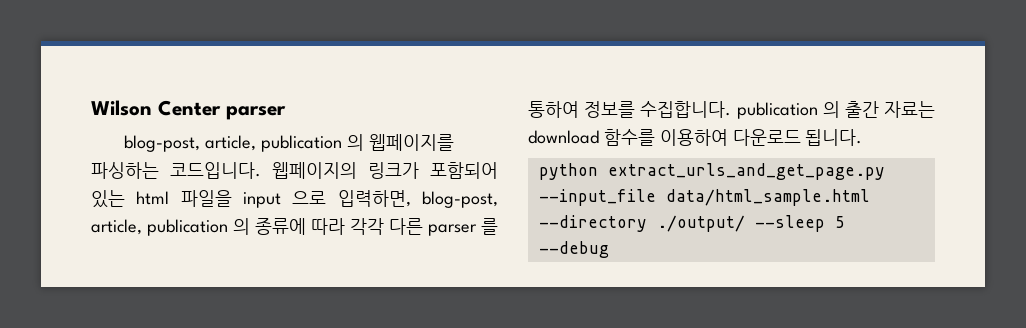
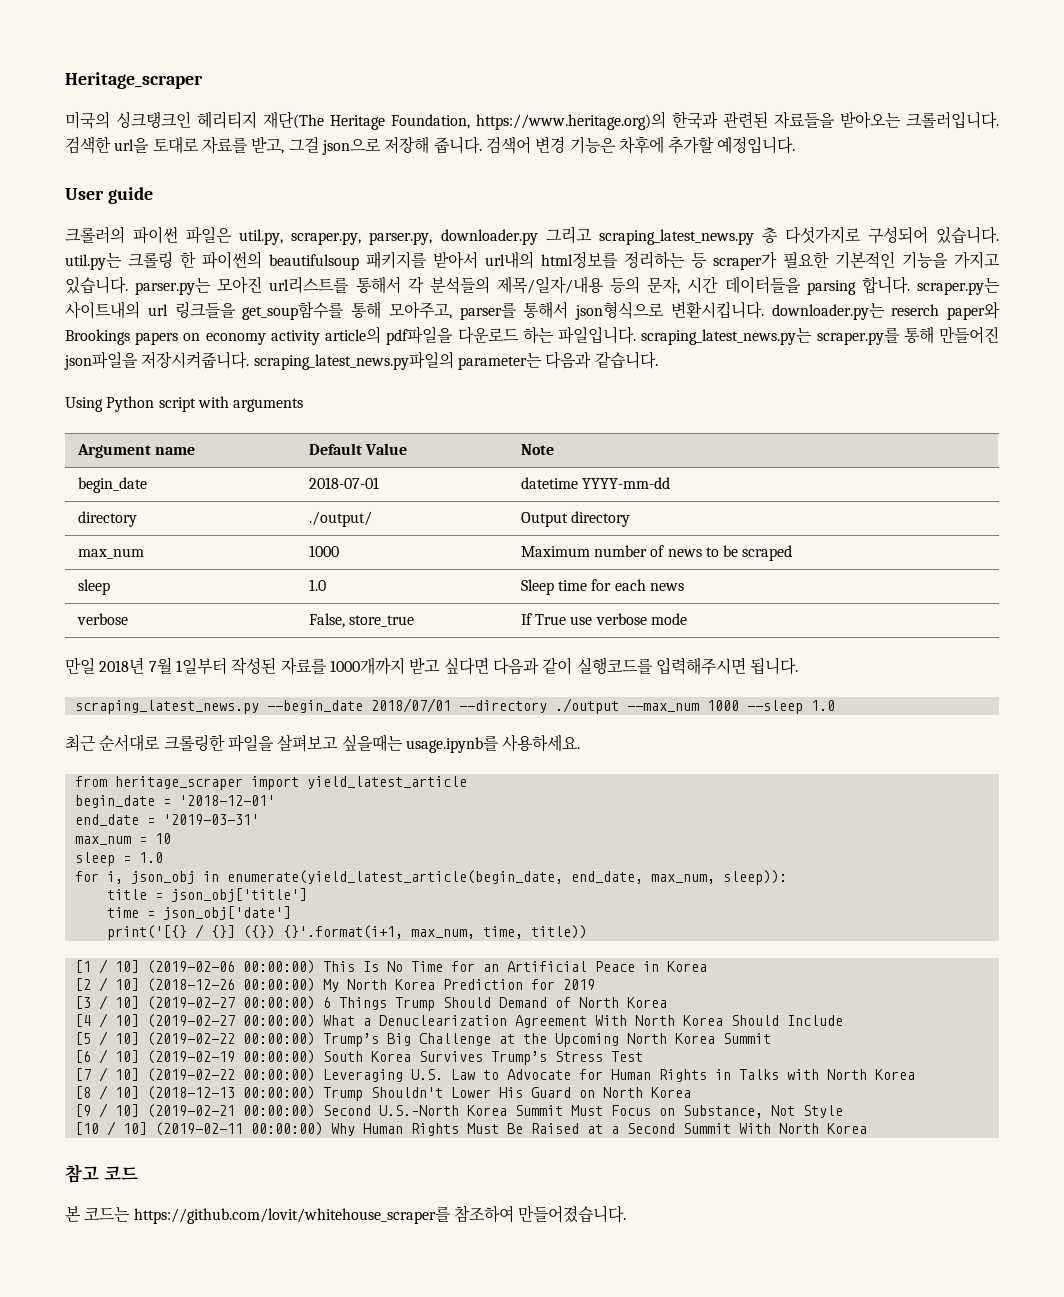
[91,100,286,120] [124,134,454,152] [91,162,498,179] [91,190,499,208] [91,218,498,236] [528,101,935,119] [528,129,863,146] [538,163,885,180] [538,189,870,206] [538,215,845,232] [538,241,609,258] Wilson Center parser // blog-post, article, publication 의 웹페이지를 파싱하는 코드입니다. 웹페이지의 링크가 포함되어 있는 html 파일을 input 으로 입력하면, blog-post, article, publication 의 종류에 따라 각각 다른 parser 를 통하여 정보를 수집합니다. publication 의 출간 자료는 download 함수를 이용하여 다운로드 됩니다. // python extract_urls_and_get_page.py --input_file data/html_sample.html --directory ./output/ --sleep 5 --debug -> [65,72,203,89] [65,111,999,130] [65,136,796,155] [65,187,153,204] [65,226,1000,245] [65,251,1000,270] [65,276,1000,295] [65,301,1000,320] [65,326,1000,345] [64,351,658,370] [65,396,304,412] [76,444,195,458] [308,443,407,455] [520,444,554,455] [77,477,147,493] [308,477,379,489] [520,477,670,489] [77,511,137,527] [308,511,372,527] [520,511,630,527] [77,548,144,559] [308,545,339,557] [520,545,793,561] [77,579,110,595] [308,579,326,591] [520,579,684,595] [76,613,128,625] [308,613,414,628] [520,613,687,625] [65,657,799,675] [74,698,835,714] [65,734,581,753] [74,776,467,790] [74,795,275,808] [74,814,259,826] [74,833,171,845] [74,852,163,866] [74,870,787,885] [106,888,307,902] [106,906,291,920] [106,924,587,940] [74,959,707,974] [74,977,595,992] [74,995,667,1011] [74,1013,843,1028] [74,1031,771,1047] [74,1049,643,1065] [74,1067,915,1082] [74,1085,691,1101] [74,1103,843,1118] [74,1121,867,1136] [65,1164,138,1183] [65,1205,627,1224] Heritage_scraper // 미국의 싱크탱크인 헤리티지 재단(The Heritage Foundation, https://www.heritage.org)의 한국과 관련된 자료들을 받아오는 크롤러입니다. 검색한 url을 토대로 자료를 받고, 그걸 json으로 저장해 줍니다. 검색어 변경 기능은 차후에 추가할 예정입니다. // User guide // 크롤러의 파이썬 파일은 util.py, scraper.py, parser.py, downloader.py 그리고 scraping_latest_news.py 총 다섯가지로 구성되어 있습니다. util.py는 크롤링 한 파이썬의 beautifulsoup 패키지를 받아서 url내의 html정보를 정리하는 등 scraper가 필요한 기본적인 기능을 가지고 있습니다. parser.py는 모아진 url리스트를 통해서 각 분석들의 제목/일자/내용 등의 문자, 시간 데이터들을 parsing 합니다. scraper.py는 사이트내의 url 링크들을 get_soup함수를 통해 모아주고, parser를 통해서 json형식으로 변환시킵니다. downloader.py는 reserch paper와 Brookings papers on economy activity article의 pdf파일을 다운로드 하는 파일입니다. scraping_latest_news.py는 scraper.py를 통해 만들어진 json파일을 저장시켜줍니다. scraping_latest_news.py파일의 parameter는 다음과 같습니다. // Using Python script with arguments // Argument name | Default Value | Note // begin_date | 2018-07-01 | datetime YYYY-mm-dd // directory | ./output/ | Output directory // max_num | 1000 | Maximum number of news to be scraped // sleep | 1.0 | Sleep time for each news // verbose | False, store_true | If True use verbose mode // 만일 2018년 7월 1일부터 작성된 자료를 1000개까지 받고 싶다면 다음과 같이 실행코드를 입력해주시면 됩니다. // scraping_latest_news.py --begin_date 2018/07/01 --directory ./output --max_num 1000 --sleep 1.0 // 최근 순서대로 크롤링한 파일을 살펴보고 싶을때는 usage.ipynb를 사용하세요. // from heritage_scraper import yield_latest_article // begin_date = '2018-12-01' // end_date = '2019-03-31' // max_num = 10 // sleep = 1.0 // for i, json_obj in enumerate(yield_latest_article(begin_date, end_date, max_num, sleep)): // title = json_obj['title'] // time = json_obj['date'] // print('[{} / {}] ({}) {}'.format(i+1, max_num, time, title)) // [1 / 10] (2019-02-06 00:00:00) This Is No Time for an Artificial Peace in Korea // [2 / 10] (2018-12-26 00:00:00) My North Korea Prediction for 2019 // [3 / 10] (2019-02-27 00:00:00) 6 Things Trump Should Demand of North Korea // [4 / 10] (2019-02-27 00:00:00) What a Denuclearization Agreement With North Korea Should Include // [5 / 10] (2019-02-22 00:00:00) Trump’s Big Challenge at the Upcoming North Korea Summit // [6 / 10] (2019-02-19 00:00:00) South Korea Survives Trump’s Stress Test // [7 / 10] (2019-02-22 00:00:00) Leveraging U.S. Law to Advocate for Human Rights in Talks with North Korea // [8 / 10] (2018-12-13 00:00:00) Trump Shouldn't Lower His Guard on North Korea // [9 / 10] (2019-02-21 00:00:00) Second U.S.–North Korea Summit Must Focus on Substance, Not Style // [10 / 10] (2019-02-11 00:00:00) Why Human Rights Must Be Raised at a Second Summit With North Korea // 참고 코드 // 본 코드는 https://github.com/lovit/whitehouse_scraper를 참조하여 만들어졌습니다.

